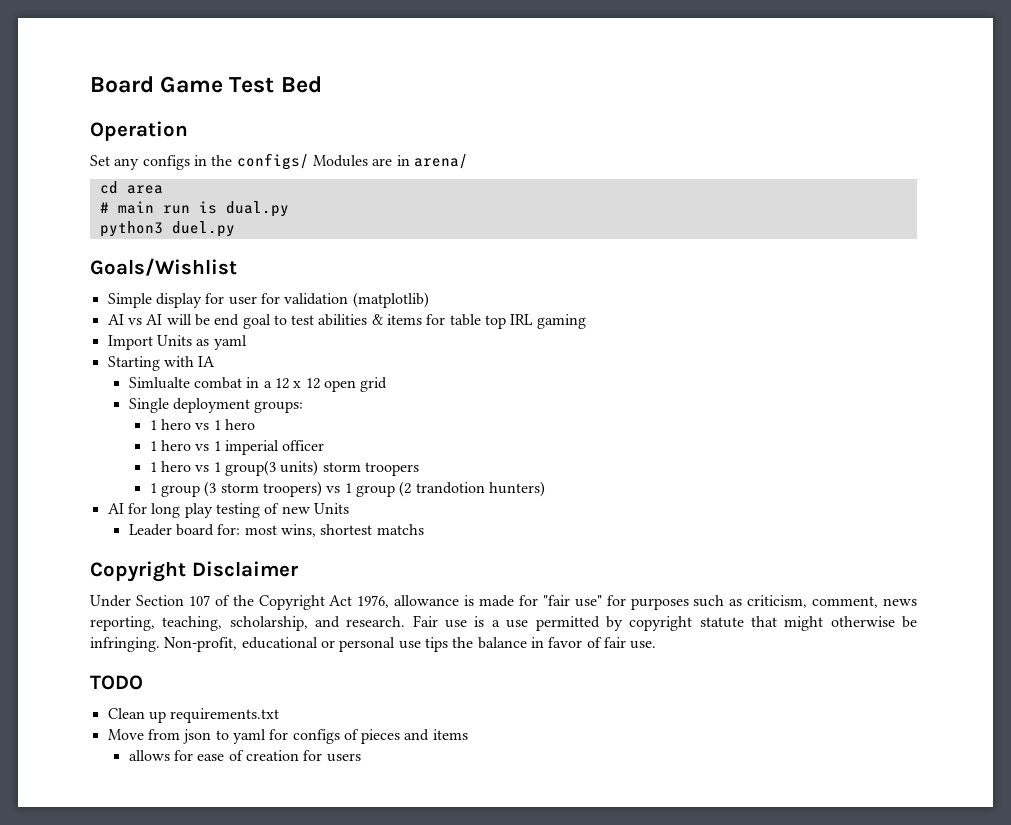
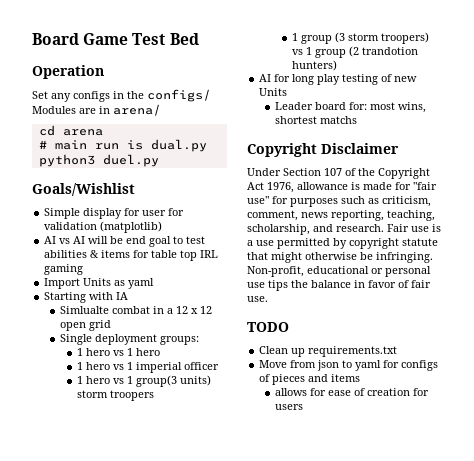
[126,185,163,194] area -> [62,129,103,136] arena

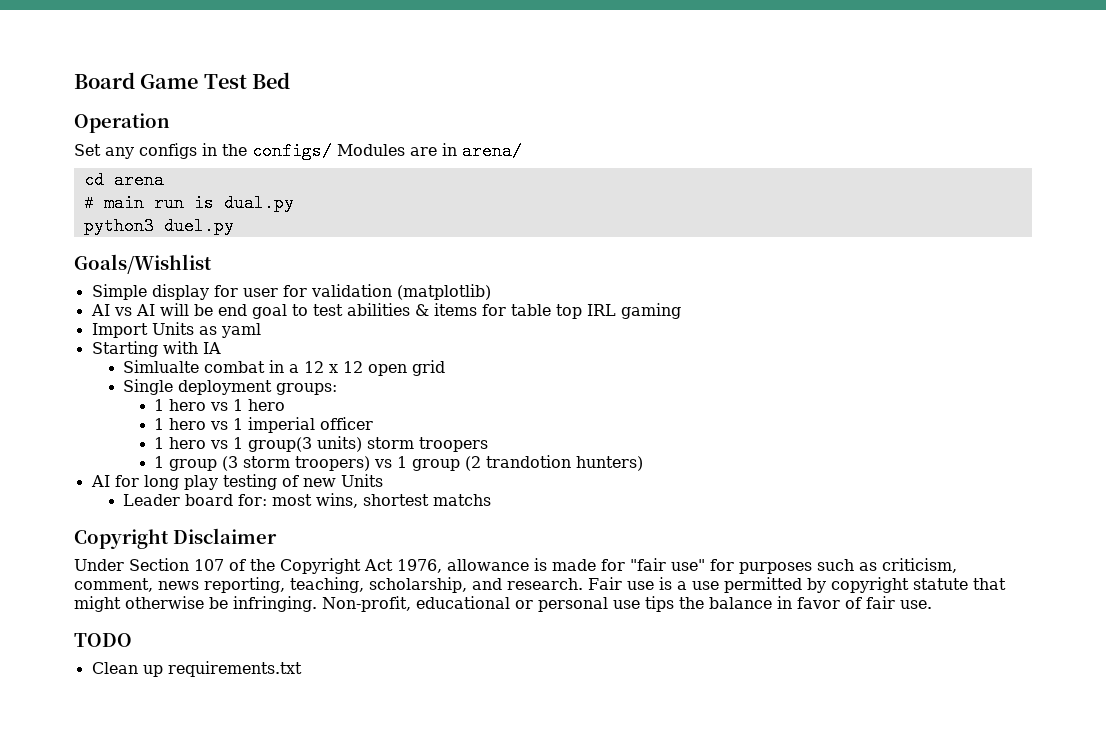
[259,360,439,371] [259,374,361,385] [275,388,430,396] [275,404,304,410] // Move from json to yaml for configs of pieces and items // allows for ease of creation for users -> (302, 669) none

